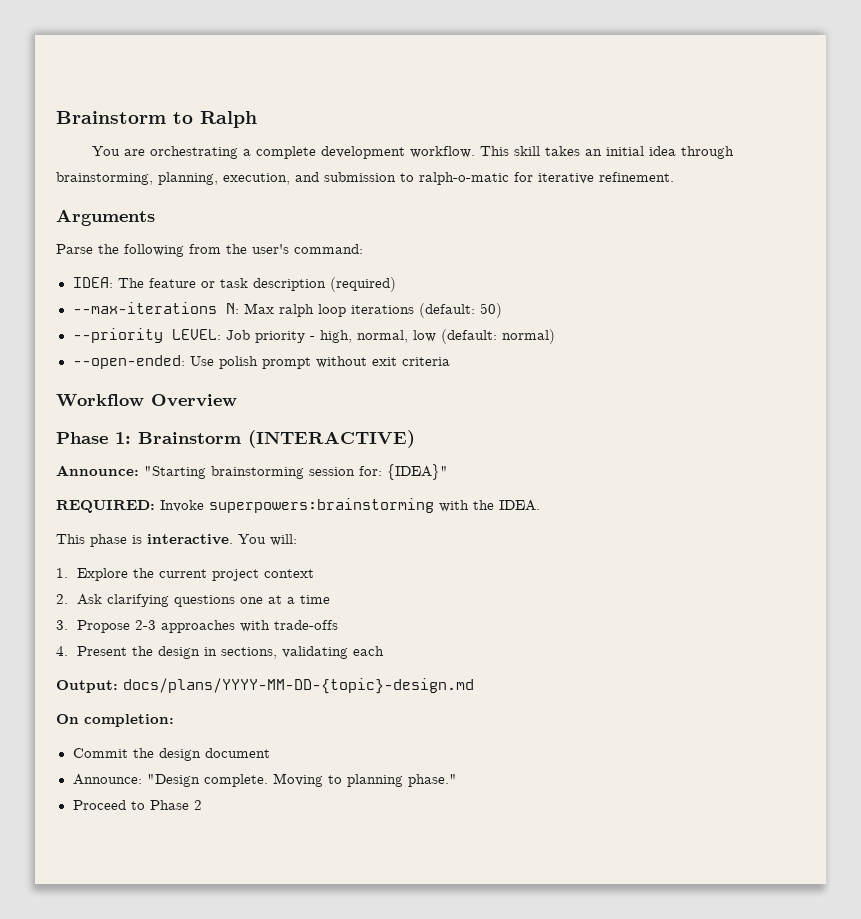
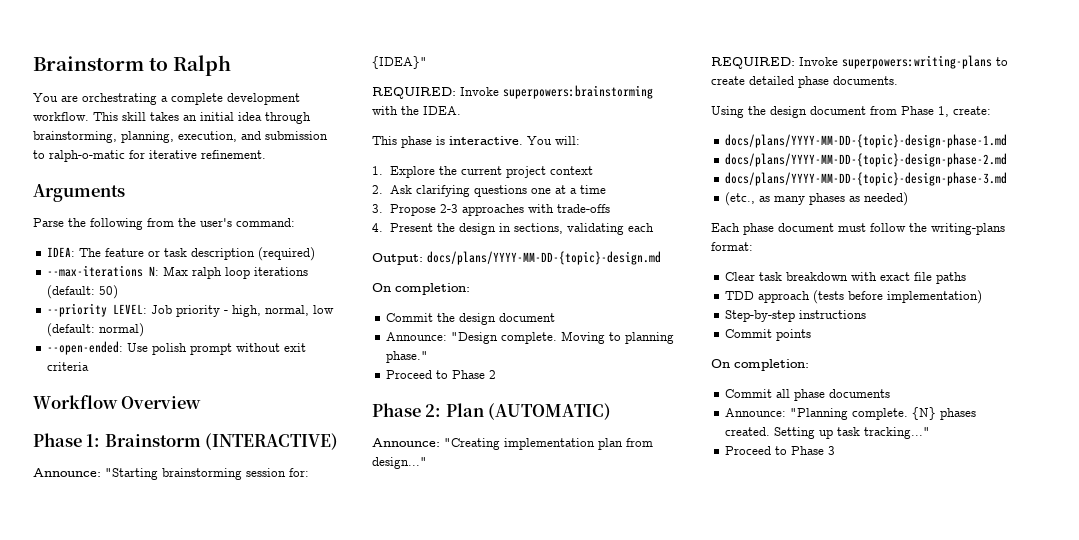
(202, 805) none -> [372,403,612,420] [372,438,653,450] [372,457,427,469] [711,55,1008,69] [711,76,898,88] [711,106,991,118] [725,134,1008,148] [725,153,1008,167] [725,172,1008,186] [725,192,909,206] [711,223,1005,235] [711,242,753,251] [725,272,967,284] [725,290,983,304] [725,310,867,322] [725,329,812,341] [711,359,809,371] [725,389,891,401] [725,407,977,420] [725,427,931,439] [725,446,836,455] // Phase 2: Plan (AUTOMATIC) // Announce: "Creating implementation plan from design..." // REQUIRED: Invoke superpowers:writing-plans to create detailed phase documents. // Using the design document from Phase 1, create: // docs/plans/YYYY-MM-DD-{topic}-design-phase-1.md // docs/plans/YYYY-MM-DD-{topic}-design-phase-2.md // docs/plans/YYYY-MM-DD-{topic}-design-phase-3.md // (etc., as many phases as needed) // Each phase document must follow the writing-plans format: // Clear task breakdown with exact file paths // TDD approach (tests before implementation) // Step-by-step instructions // Commit points // On completion: // Commit all phase documents // Announce: "Planning complete. {N} phases created. Setting up task tracking..." // Proceed to Phase 3

